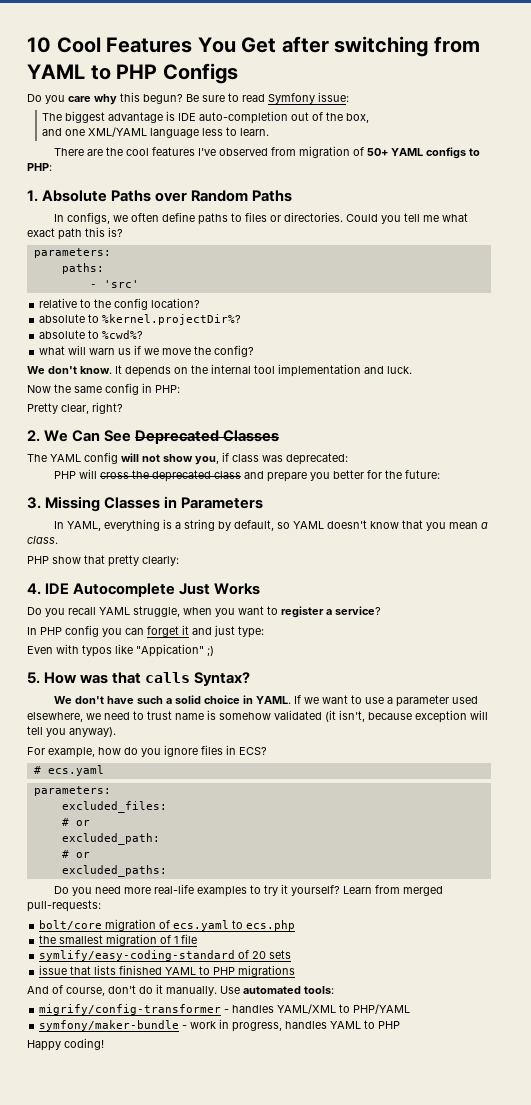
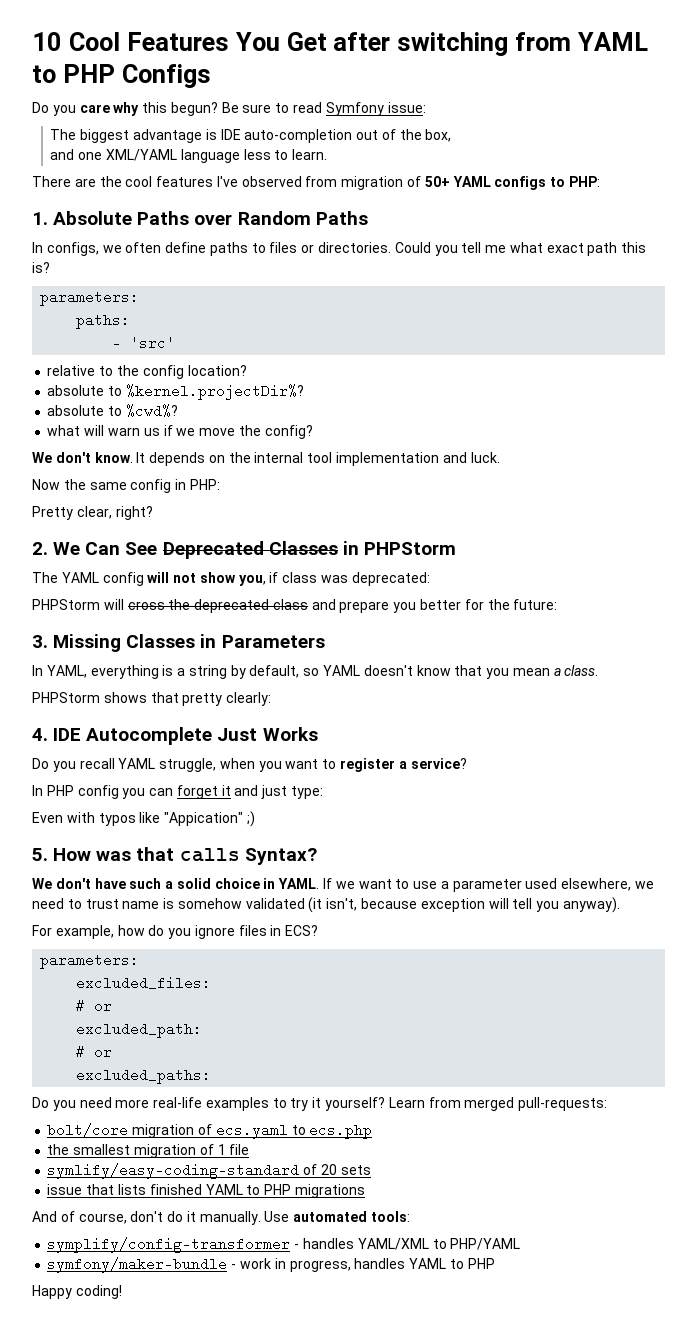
(280, 436) none -> [342,541,456,555] in PHPStorm
[53,471,76,479] PHP -> [32,599,100,610] PHPStorm
[27,556,81,564] PHP show -> [32,692,147,703] PHPStorm shows
[33,765,104,776] // # ecs.yaml -> (319, 930) none
[39,1004,222,1015] migrify/config-transformer -> [47,1237,291,1253] symplify/config-transformer

